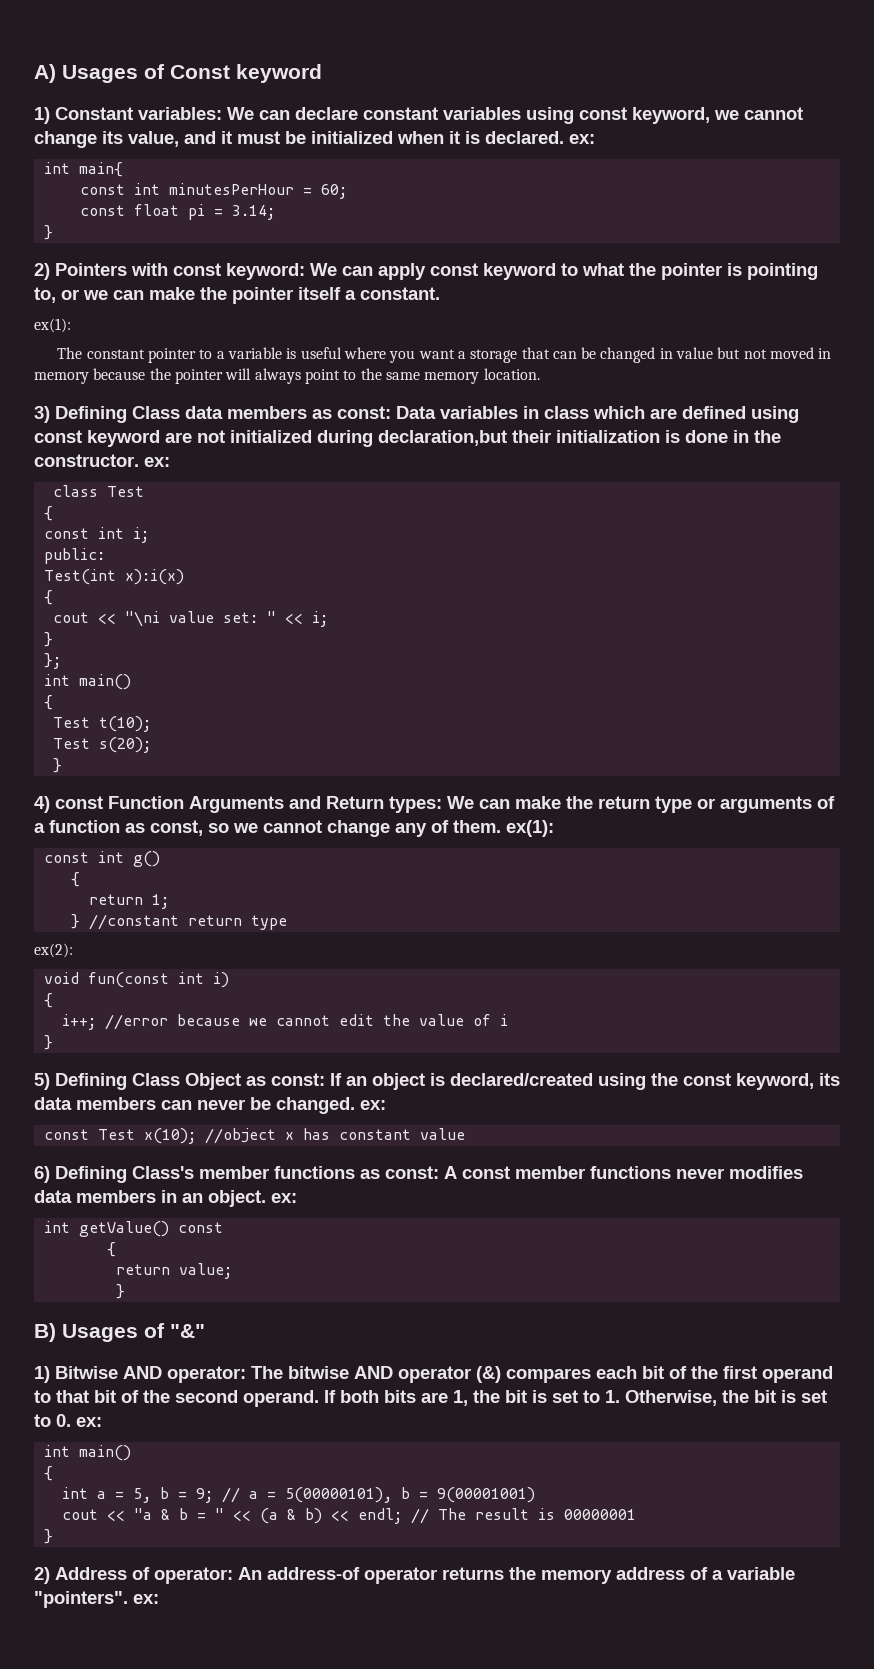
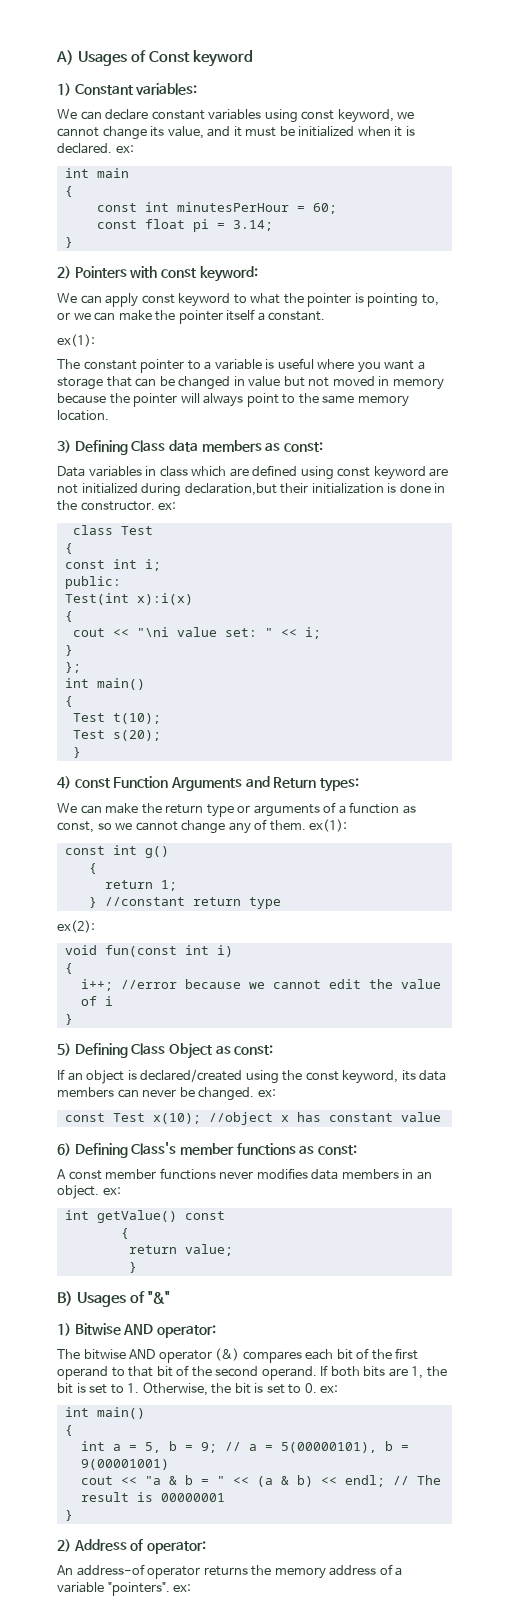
(222, 113) none -> (198, 89) //
[78,162,123,177] main{ -> [96,168,129,178] [64,186,73,197] main // {
(305, 271) none -> (258, 274) //
(391, 412) none -> (323, 447) //
(442, 804) none -> (359, 785) //
(325, 1079) none -> (274, 1050) //
(439, 1172) none -> (357, 1150) //
(246, 1374) none -> (216, 1331) //
(233, 1575) none -> (206, 1547) //

